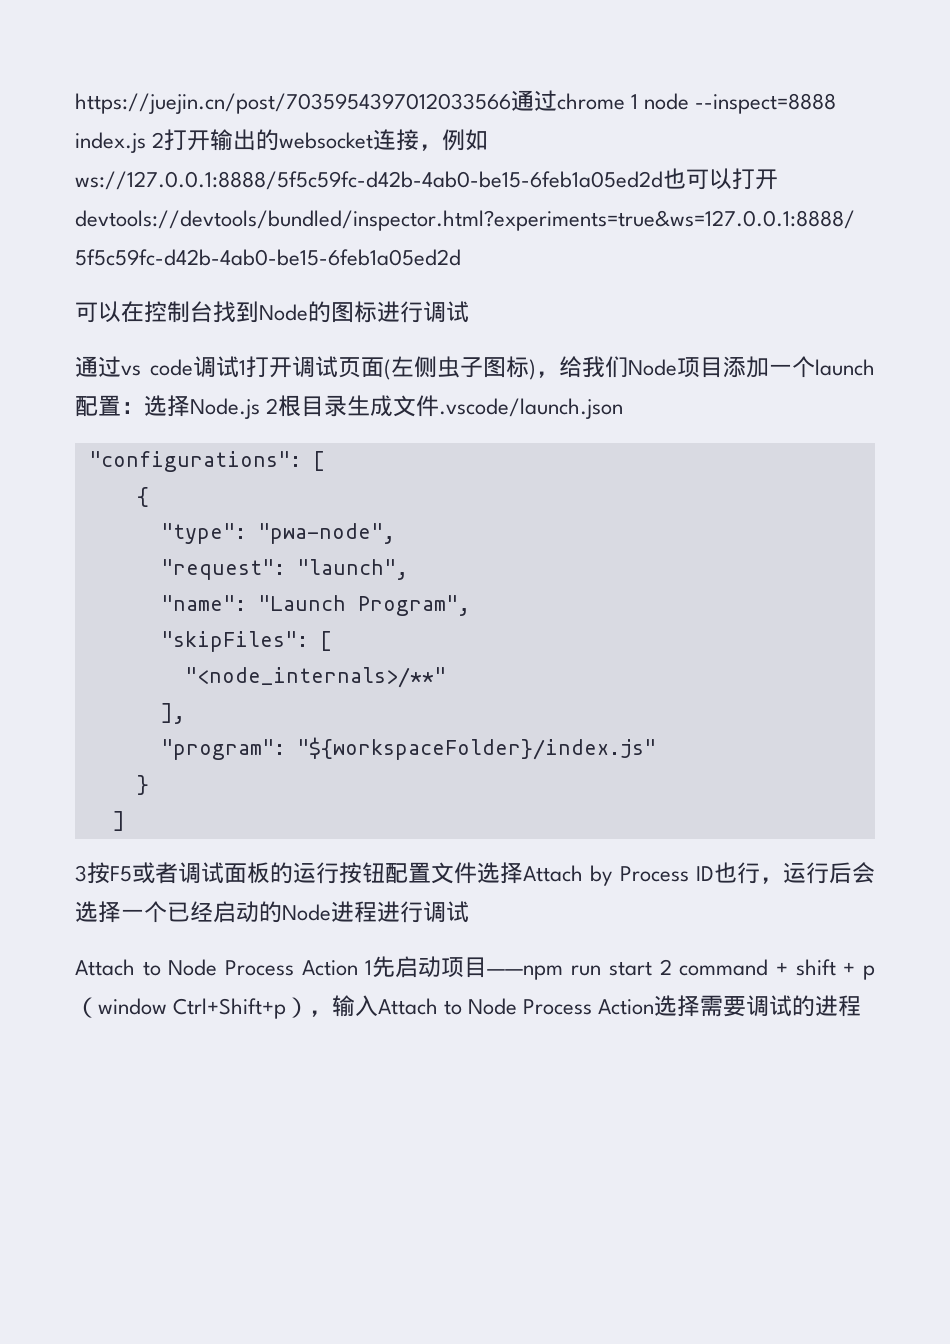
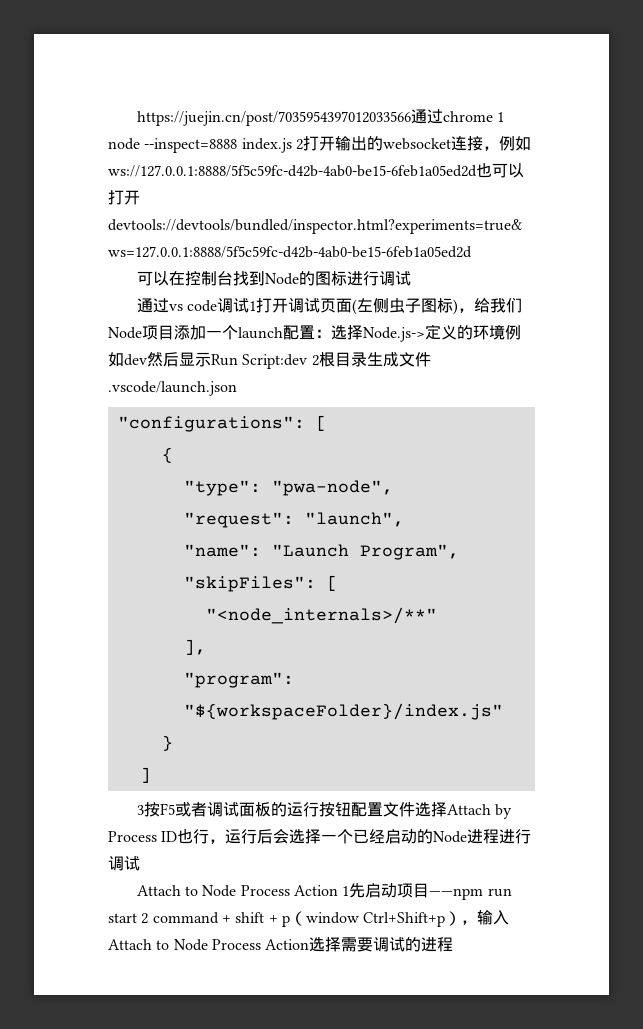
[190,398,260,419] Node.js -> [363,324,521,342] [108,352,308,369] Node.js->定义的环境例如dev然后显示Run Script:dev

